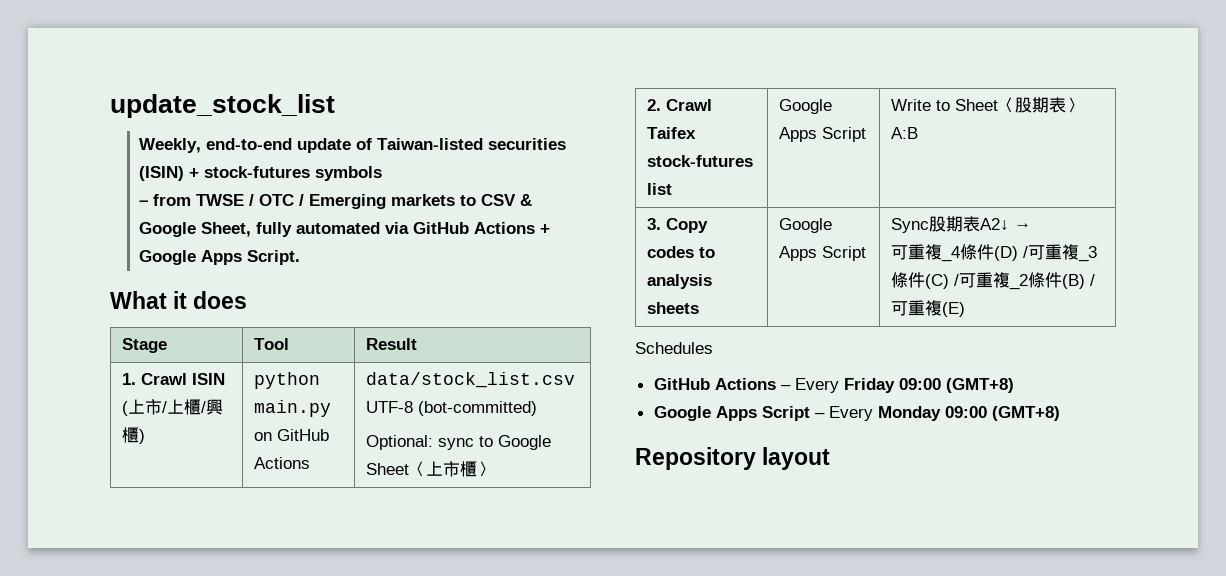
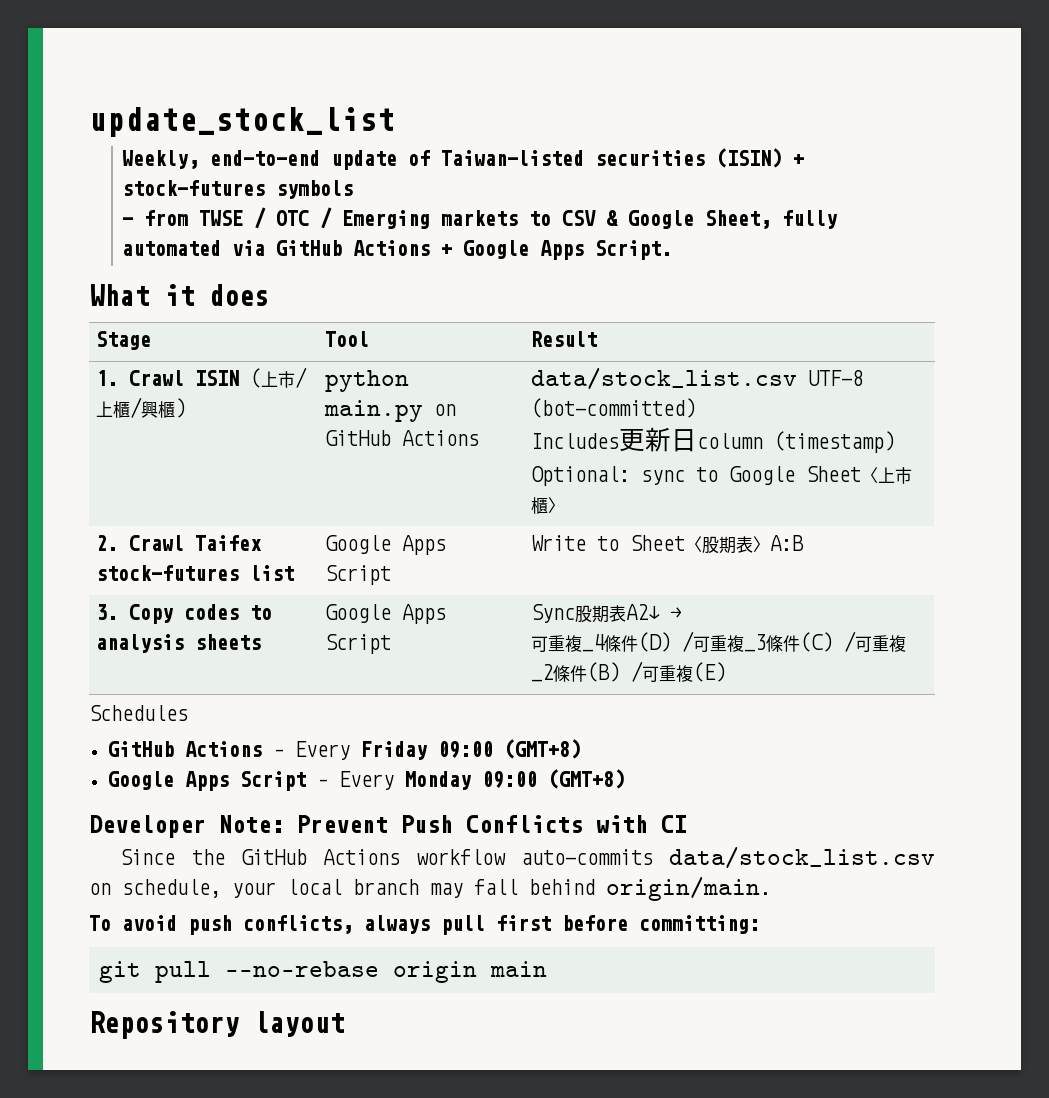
(538, 408) none -> [531,427,896,453] // Includes更新日column (timestamp)
(1060, 413) none -> [89,815,687,838] [120,846,935,869] [89,876,771,901] [89,915,760,935] [99,961,548,983] // Developer Note: Prevent Push Conflicts with CI // Since the GitHub Actions workflow auto-commits data/stock_list.csv on schedule, your local branch may fall behind origin/main. // To avoid push conflicts, always pull first before committing: // git pull --no-rebase origin main

